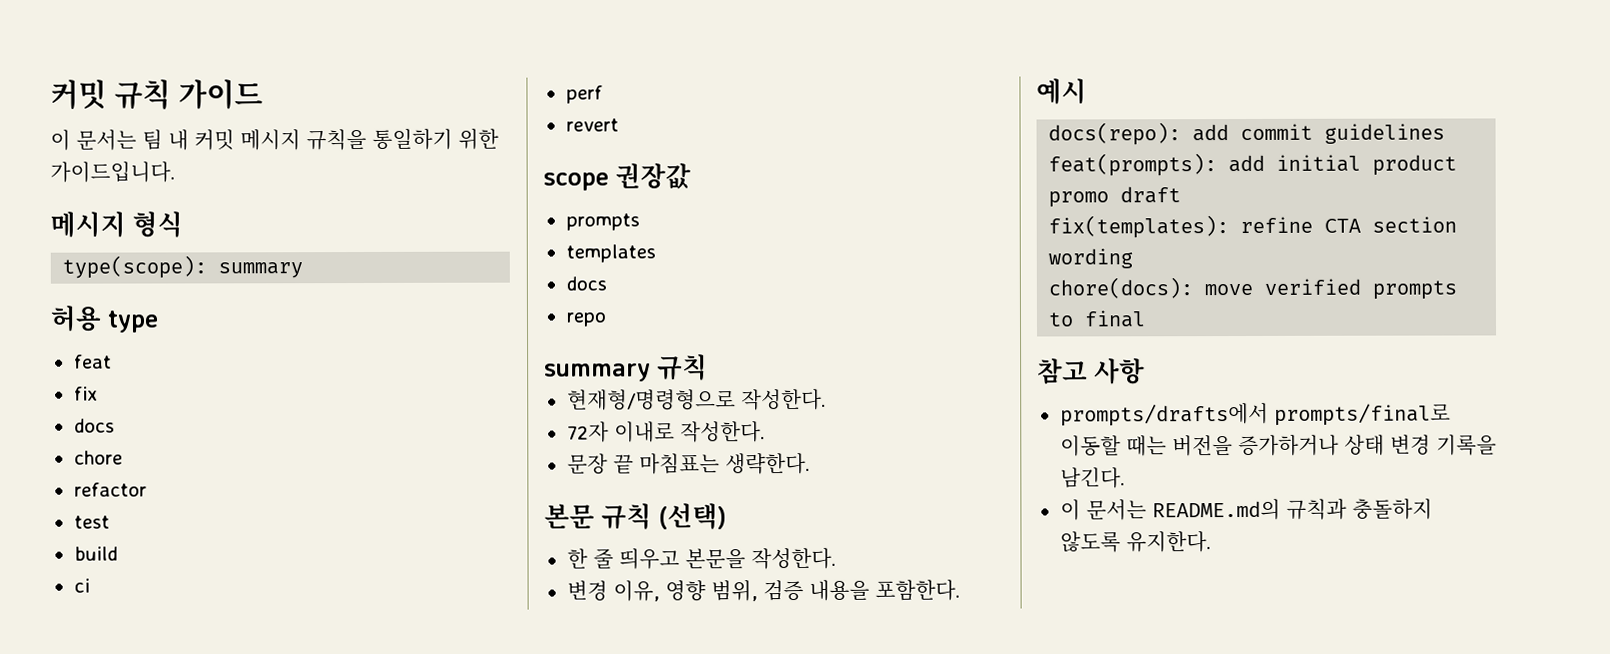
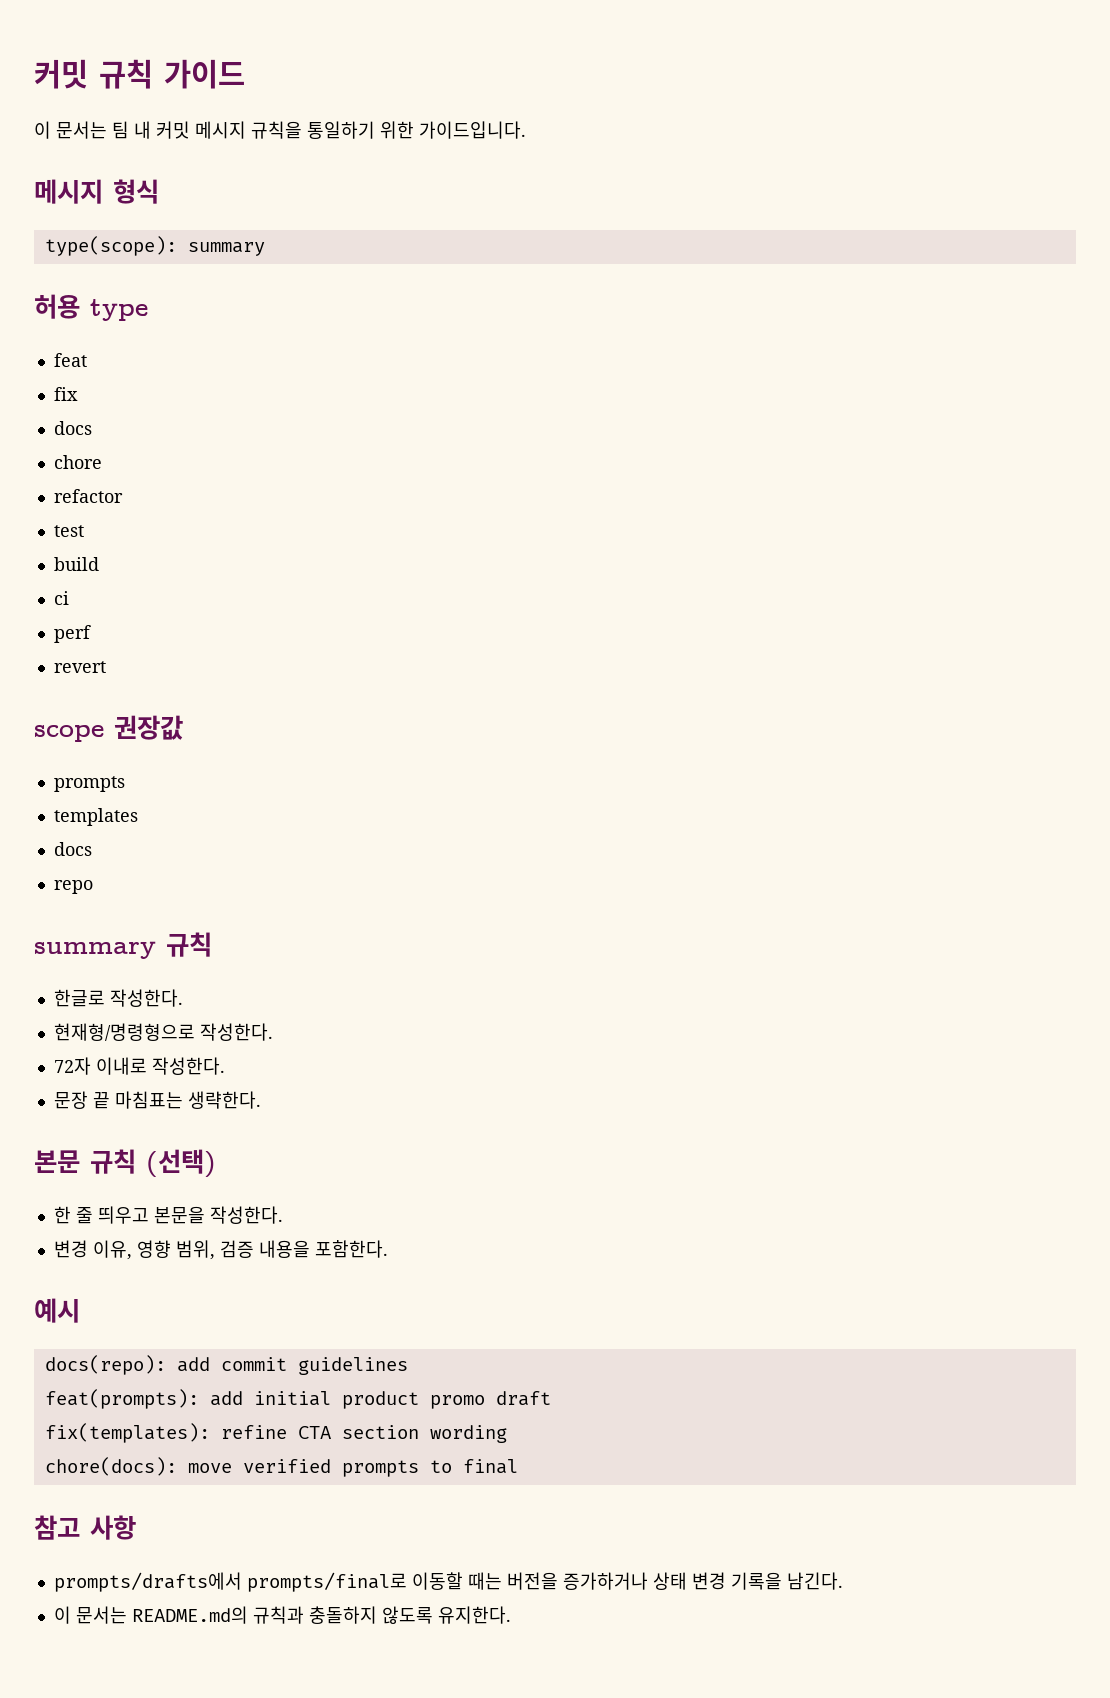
(708, 367) none -> [53,989,183,1007] // 한글로 작성한다.

